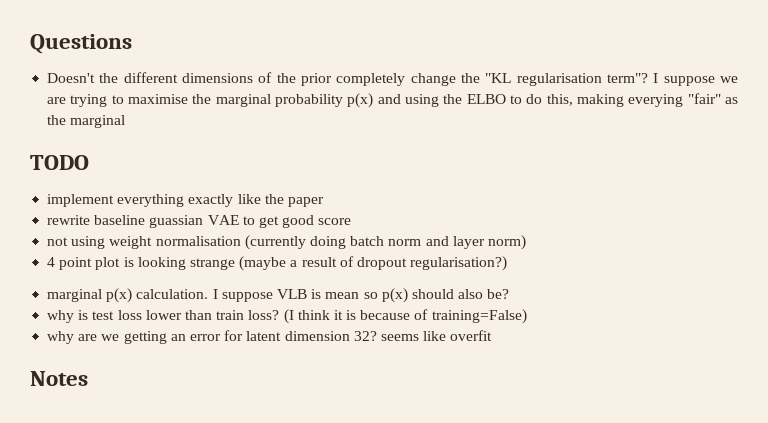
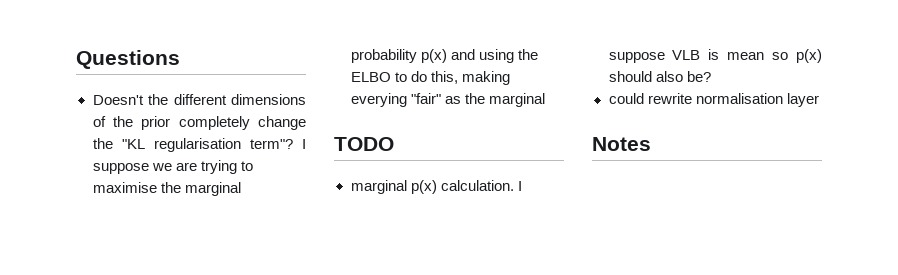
[47,194,324,207] [47,215,352,228] [47,235,526,250] [47,256,508,271] // implement everything exactly like the paper // rewrite baseline guassian VAE to get good score // not using weight normalisation (currently doing batch norm and layer norm) // 4 point plot is looking strange (maybe a result of dropout regularisation?) -> (394, 144) none
[47,309,527,324] [47,330,493,344] why is test loss lower than train loss? (I think it is because of training=False) // why are we getting an error for latent dimension 32? seems like overfit -> [608,93,819,107] could rewrite normalisation layer

